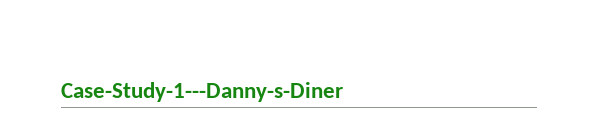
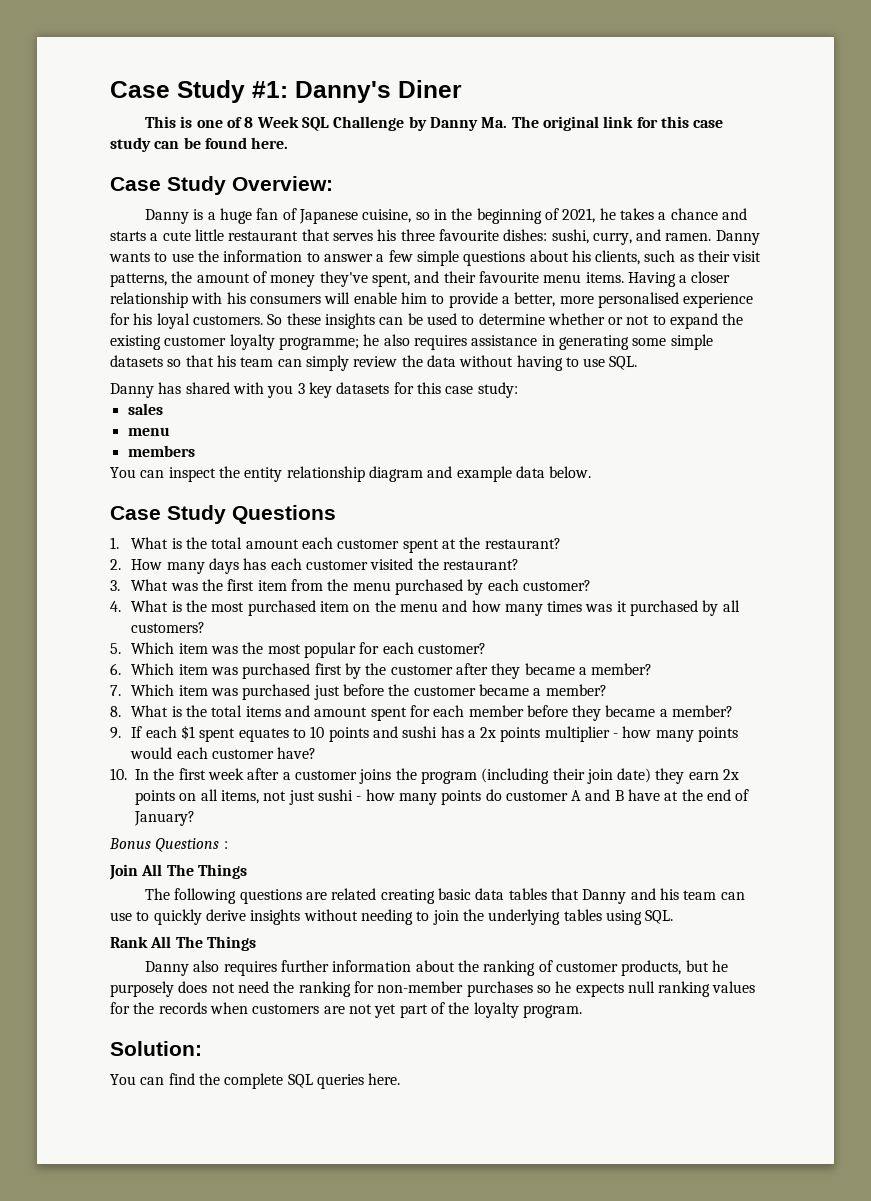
[61,82,343,102] Case-Study-1---Danny-s-Diner -> [110,80,462,103] [145,116,724,131] [110,137,289,152] [110,176,333,195] [145,208,747,224] [110,229,760,245] [109,250,762,266] [110,271,731,287] [110,292,754,308] [110,313,744,329] [110,334,713,350] [110,355,638,371] [110,382,518,398] [127,403,163,415] [127,427,170,436] [127,445,195,457] [110,466,592,482] [110,505,336,524] [110,537,561,553] [110,558,519,574] [110,579,591,595] [110,600,740,616] [131,622,206,633] [110,642,486,658] [110,663,653,679] [110,684,607,700] [110,705,734,721] [110,725,739,742] [130,747,317,759] [110,768,740,784] [135,789,750,805] [134,811,195,826] [109,838,228,852] [109,864,247,880] [145,888,745,904] [110,909,674,925] [110,936,256,951] [145,960,728,976] [110,981,756,997] [110,1002,582,1018] [110,1041,202,1056] [110,1073,401,1089] Case Study #1: Danny's Diner // This is one of 8 Week SQL Challenge by Danny Ma. The original link for this case study can be found here. // Case Study Overview: // Danny is a huge fan of Japanese cuisine, so in the beginning of 2021, he takes a chance and starts a cute little restaurant that serves his three favourite dishes: sushi, curry, and ramen. Danny wants to use the information to answer a few simple questions about his clients, such as their visit patterns, the amount of money they've spent, and their favourite menu items. Having a closer relationship with his consumers will enable him to provide a better, more personalised experience for his loyal customers. So these insights can be used to determine whether or not to expand the existing customer loyalty programme; he also requires assistance in generating some simple datasets so that his team can simply review the data without having to use SQL. // Danny has shared with you 3 key datasets for this case study: // sales // menu // members // You can inspect the entity relationship diagram and example data below. // Case Study Questions // 1. What is the total amount each customer spent at the restaurant? // 2. How many days has each customer visited the restaurant? // 3. What was the first item from the menu purchased by each customer? // 4. What is the most purchased item on the menu and how many times was it purchased by all customers? // 5. Which item was the most popular for each customer? // 6. Which item was purchased first by the customer after they became a member? // 7. Which item was purchased just before the customer became a member? // 8. What is the total items and amount spent for each member before they became a member? // 9. If each $1 spent equates to 10 points and sushi has a 2x points multiplier - how many points would each customer have? // 10. In the first week after a customer joins the program (including their join date) they earn 2x points on all items, not just sushi - how many points do customer A and B have at the end of January? // Bonus Questions : // Join All The Things // The following questions are related creating basic data tables that Danny and his team can use to quickly derive insights without needing to join the underlying tables using SQL. // Rank All The Things // Danny also requires further information about the ranking of customer products, but he purposely does not need the ranking for non-member purchases so he expects null ranking values for the records when customers are not yet part of the loyalty program. // Solution: // You can find the complete SQL queries here.

